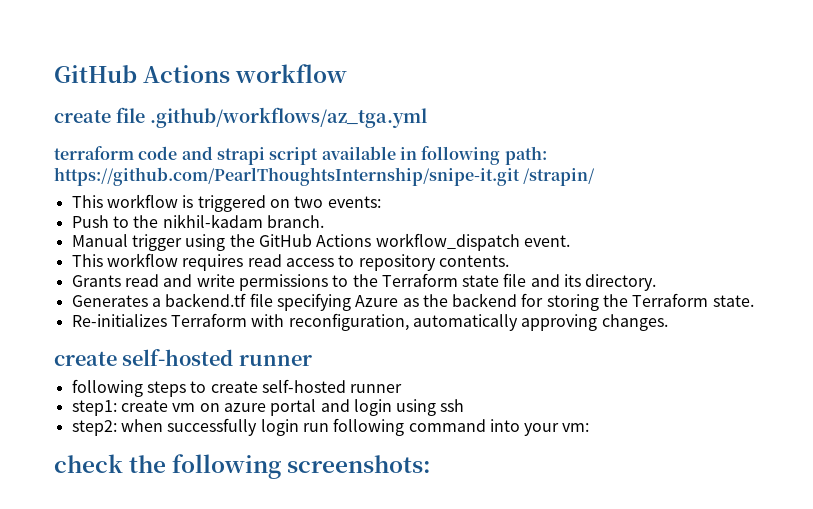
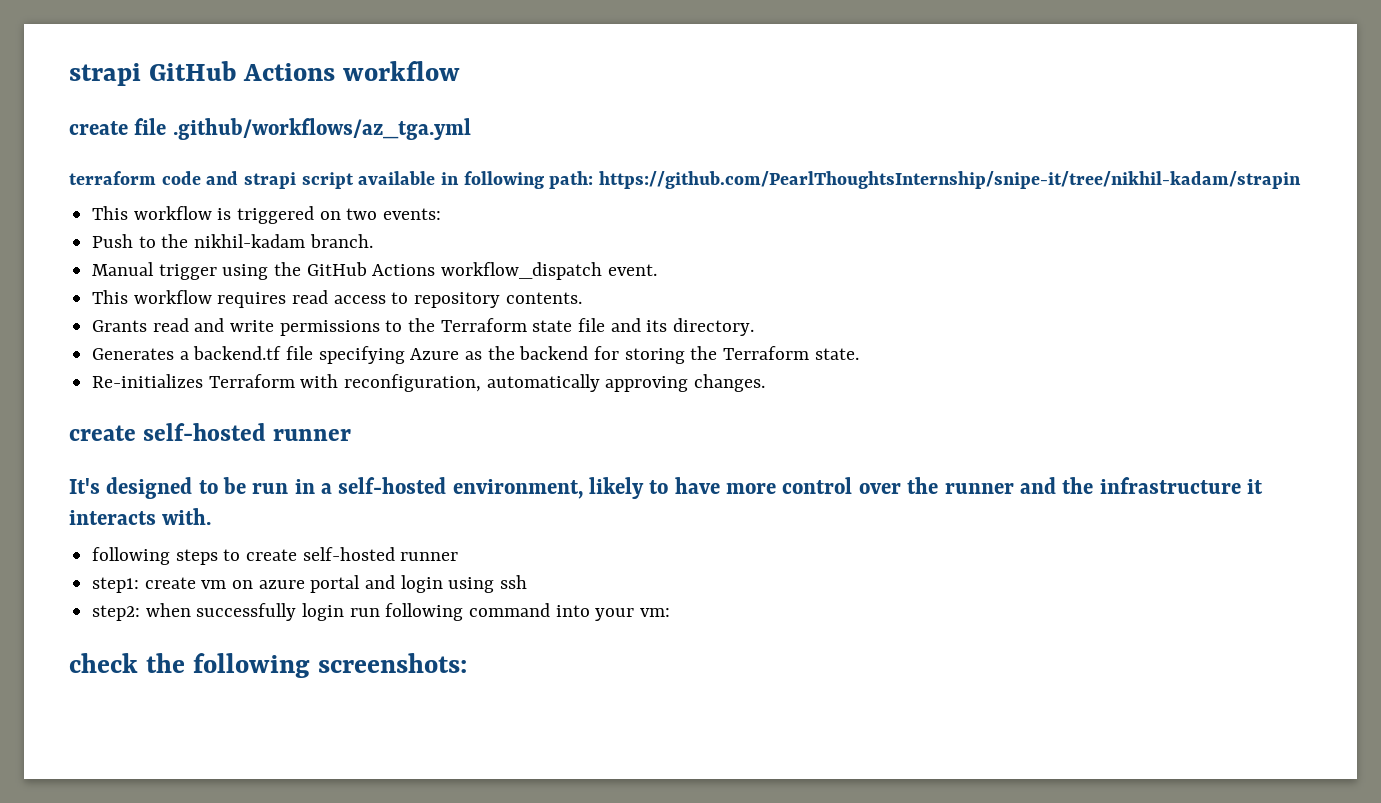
(54, 74) none -> [69,63,141,86] strapi
[54,167,596,186] https://github.com/PearlThoughtsInternship/snipe-it.git /strapin/ -> [599,171,1302,189] https://github.com/PearlThoughtsInternship/snipe-it/tree/nikhil-kadam/strapin
(312, 360) none -> [69,477,1263,499] [69,508,212,525] // It's designed to be run in a self-hosted environment, likely to have more control over the runner and the infrastructure it interacts with.

